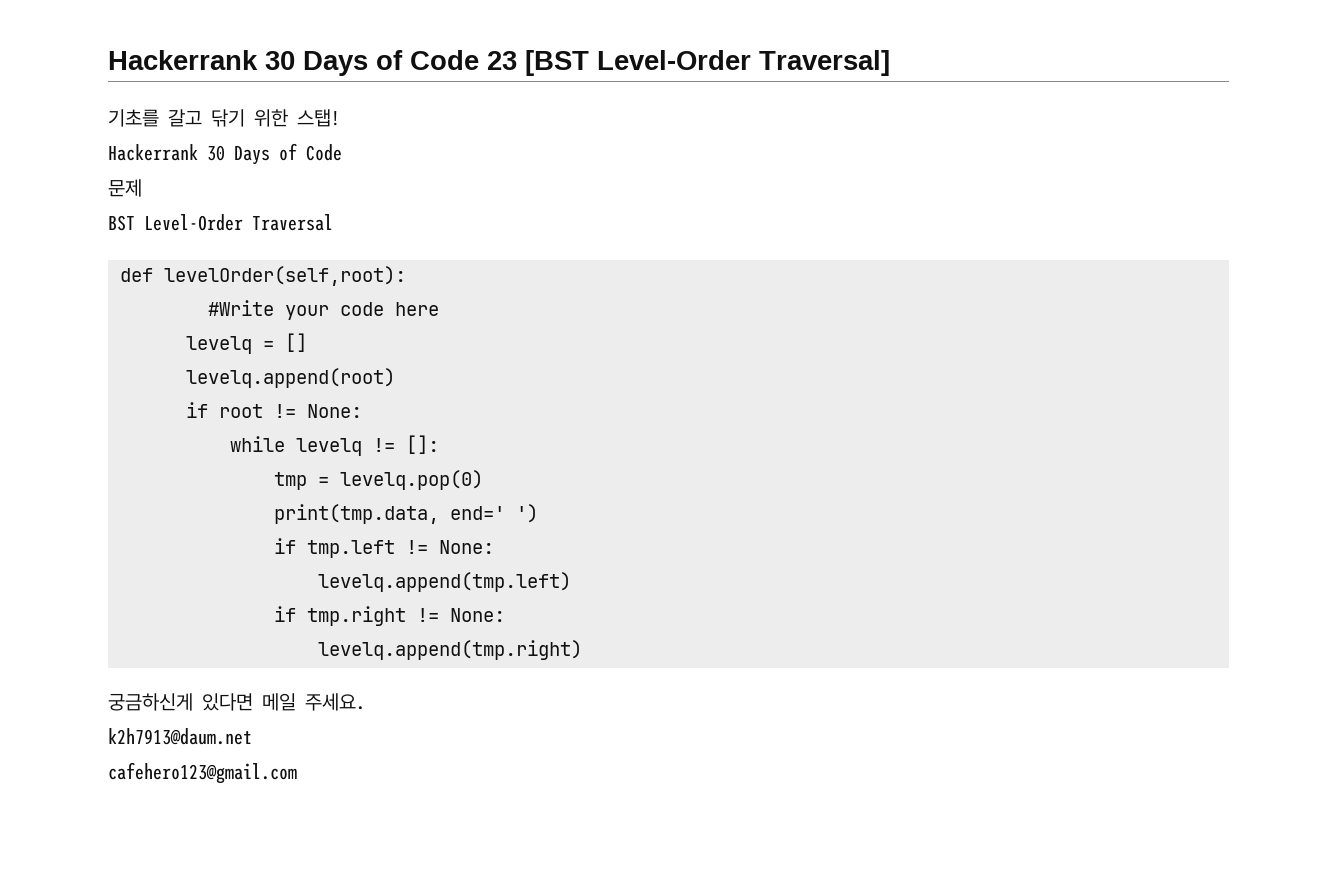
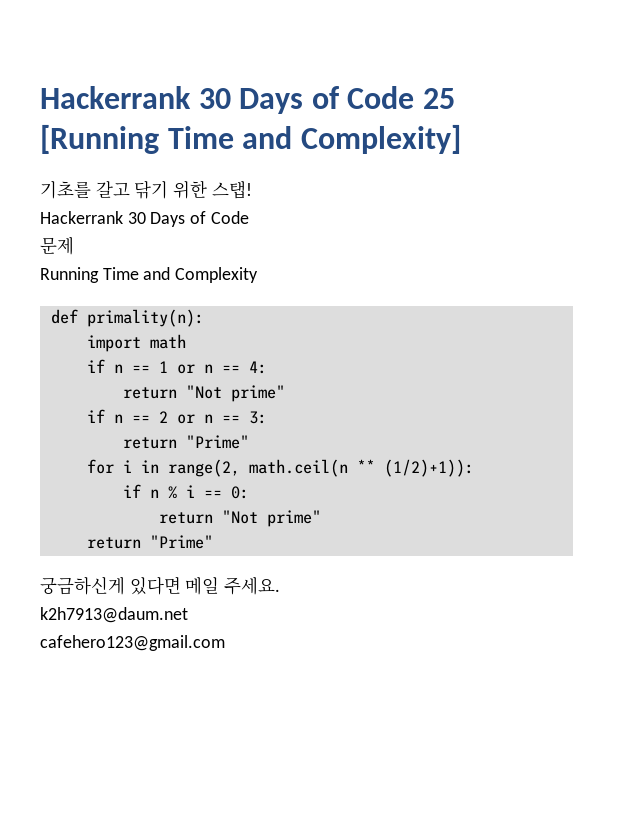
[108,50,890,76] Hackerrank 30 Days of Code 23 [BST Level-Order Traversal] -> [40,86,455,114] [40,124,461,154] Hackerrank 30 Days of Code 25 [Running Time and Complexity]
[108,214,333,231] [120,266,406,286] [208,300,439,320] [186,333,307,354] [186,368,395,388] [186,402,362,418] [230,435,439,456] [274,470,483,490] [274,504,538,524] [274,538,494,558] [318,572,571,592] [274,606,505,626] [318,640,582,660] BST Level-Order Traversal // def levelOrder(self,root): // #Write your code here // levelq = [] // levelq.append(root) // if root != None: // while levelq != []: // tmp = levelq.pop(0) // print(tmp.data, end=' ') // if tmp.left != None: // levelq.append(tmp.left) // if tmp.right != None: // levelq.append(tmp.right) -> [40,267,259,283] [50,309,204,327] [86,334,186,352] [86,359,267,374] [122,385,285,402] [86,409,267,424] [122,435,249,449] [86,459,474,477] [122,484,249,499] [158,510,321,527] [86,535,213,549] Running Time and Complexity // def primality(n): // import math // if n == 1 or n == 4: // return "Not prime" // if n == 2 or n == 3: // return "Prime" // for i in range(2, math.ceil(n ** (1/2)+1)): // if n % i == 0: // return "Not prime" // return "Prime"

